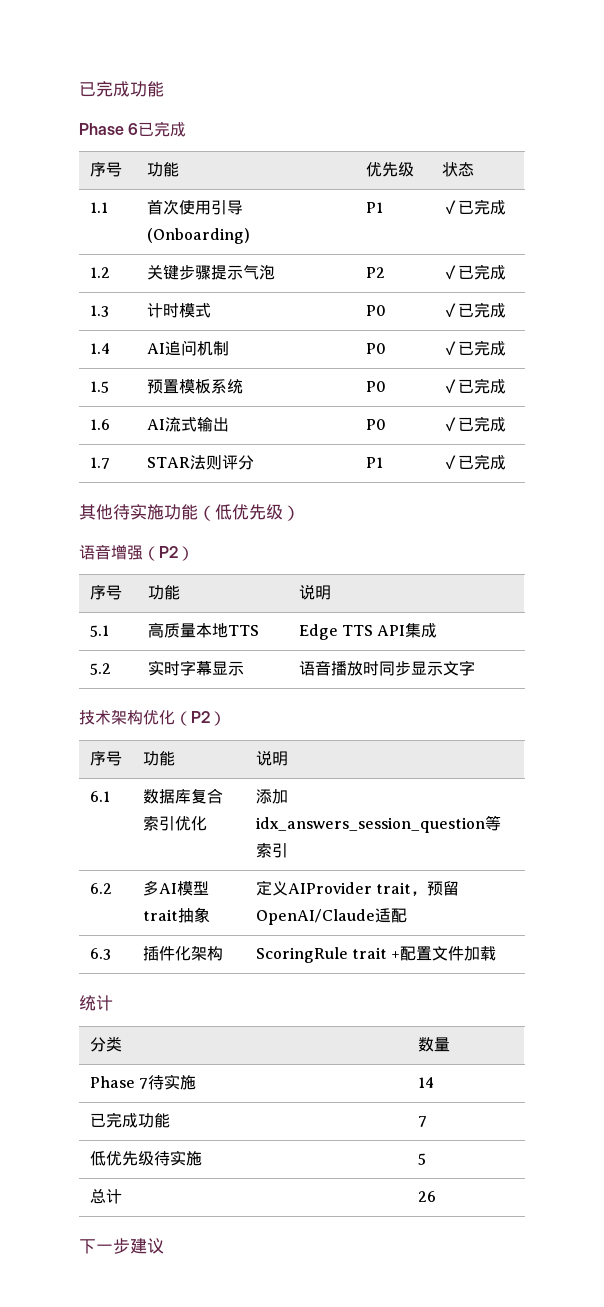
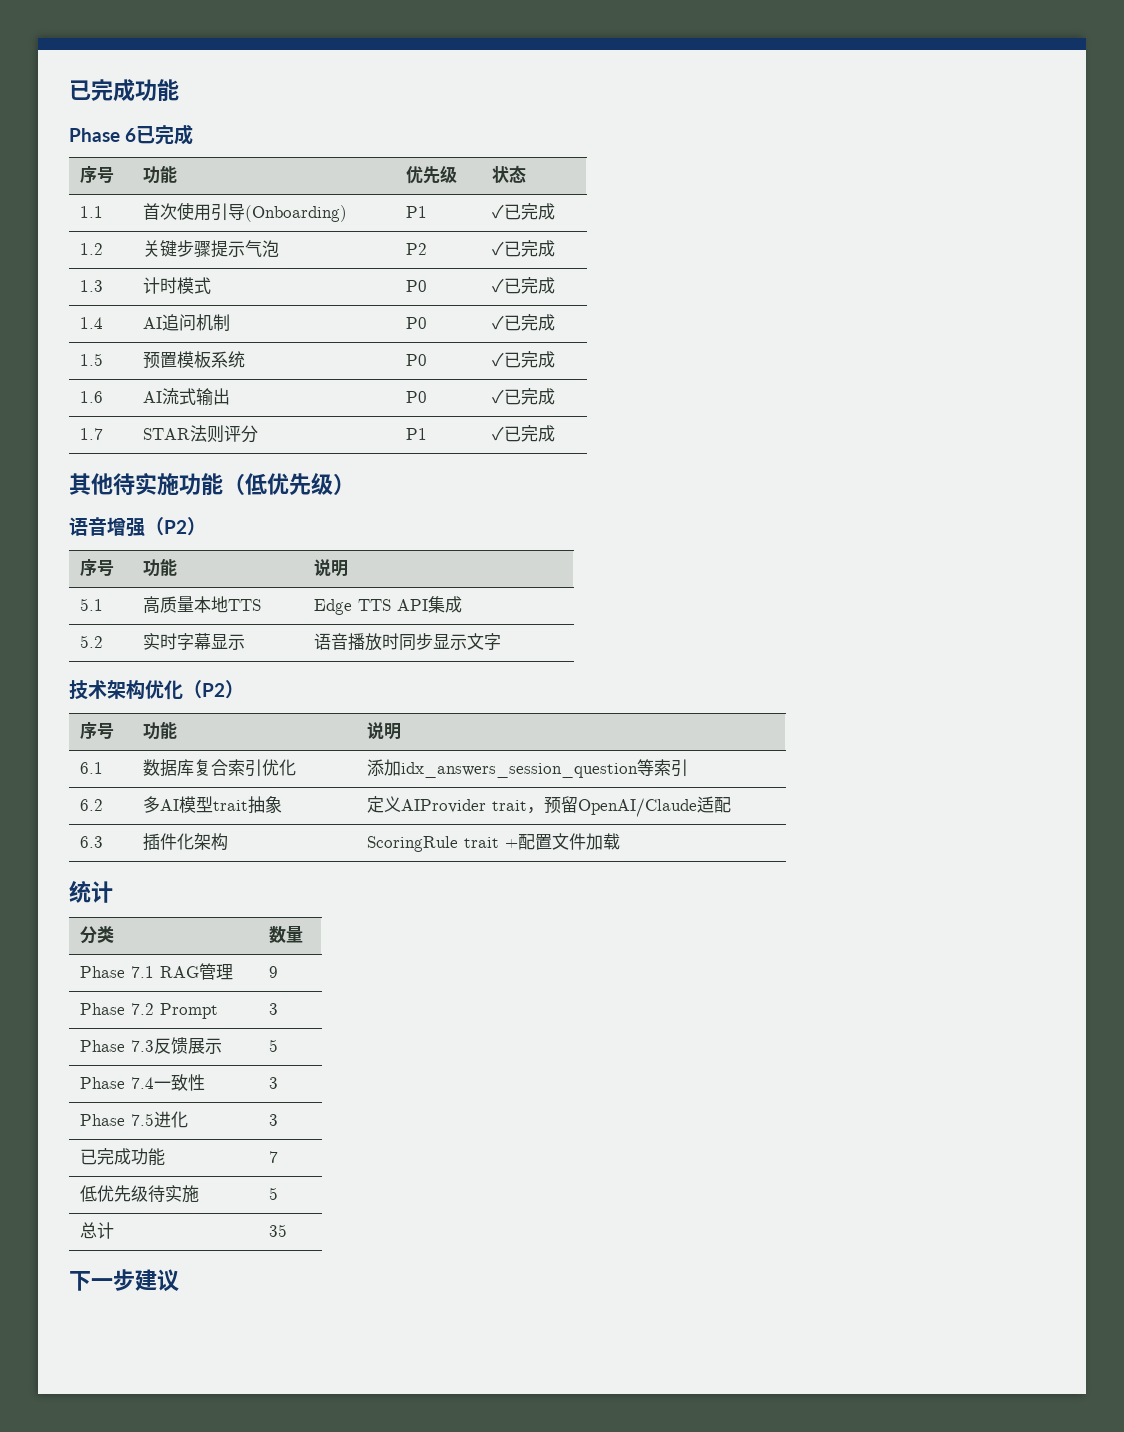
[138,1074,196,1090] [417,1077,434,1088] 7待实施 | 14 -> [131,963,234,980] [269,966,279,978] [80,1003,219,1019] [269,1003,279,1015] [80,1037,223,1054] [269,1039,279,1052] [80,1074,206,1091] [269,1077,279,1089] [80,1111,189,1128] [269,1114,279,1126] 7.1 RAG管理 | 9 // Phase 7.2 Prompt | 3 // Phase 7.3反馈展示 | 5 // Phase 7.4一致性 | 3 // Phase 7.5进化 | 3
[417,1191,436,1202] 26 -> [269,1224,288,1237] 35

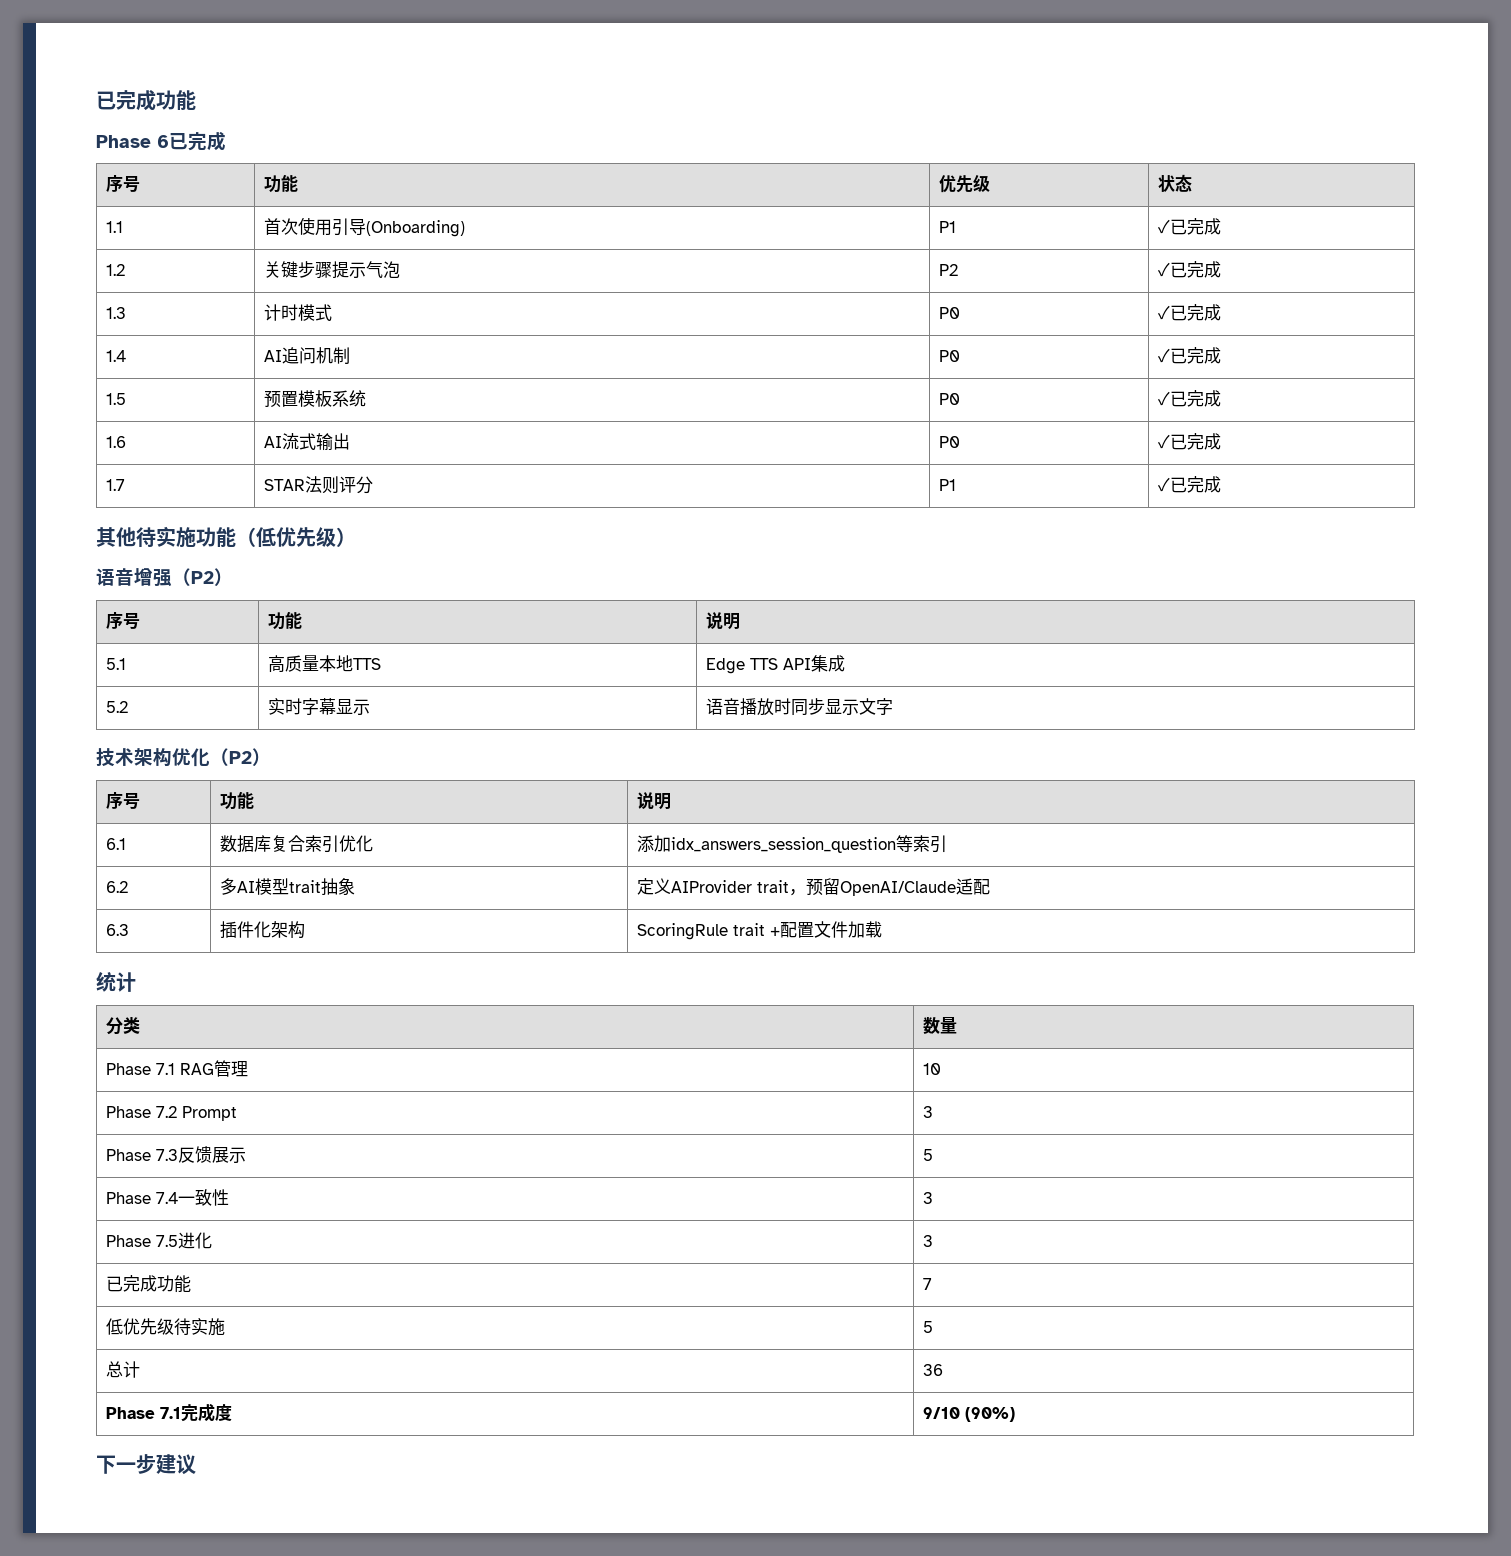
[269,966,279,978] 9 -> [922,1063,941,1075] 10
[269,1224,288,1237] 35 -> [922,1364,943,1376] [105,1403,232,1422] [922,1407,1015,1422] 36 // Phase 7.1完成度 | 9/10 (90%)

